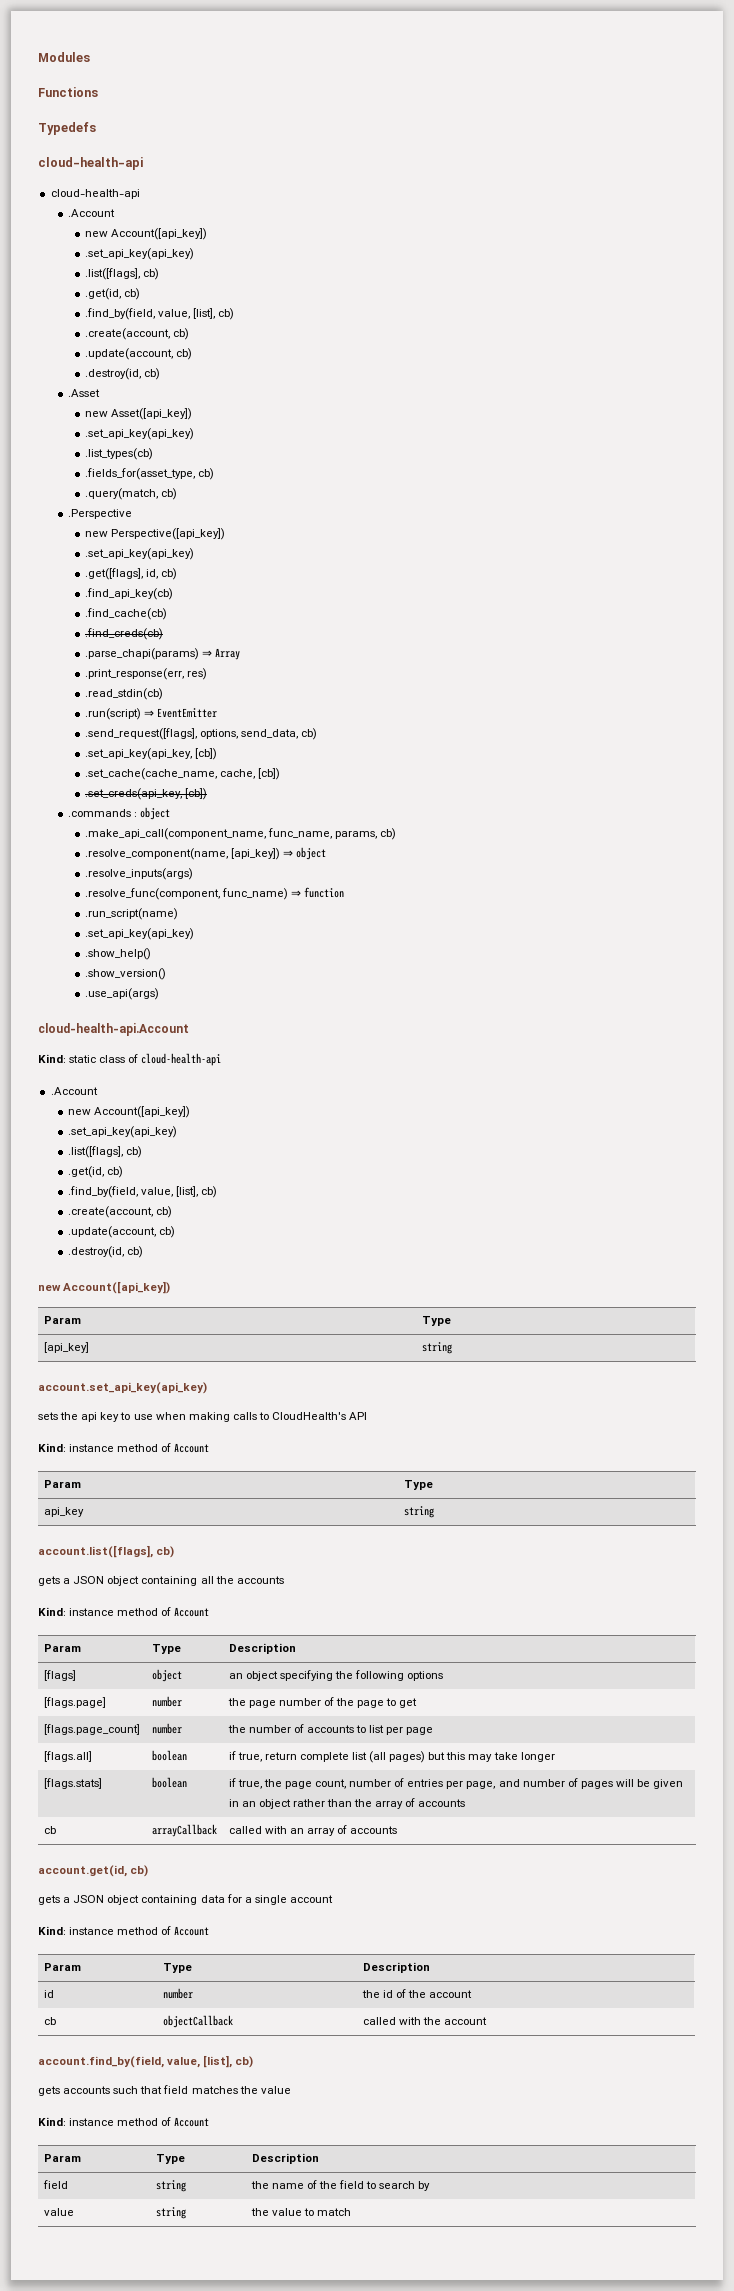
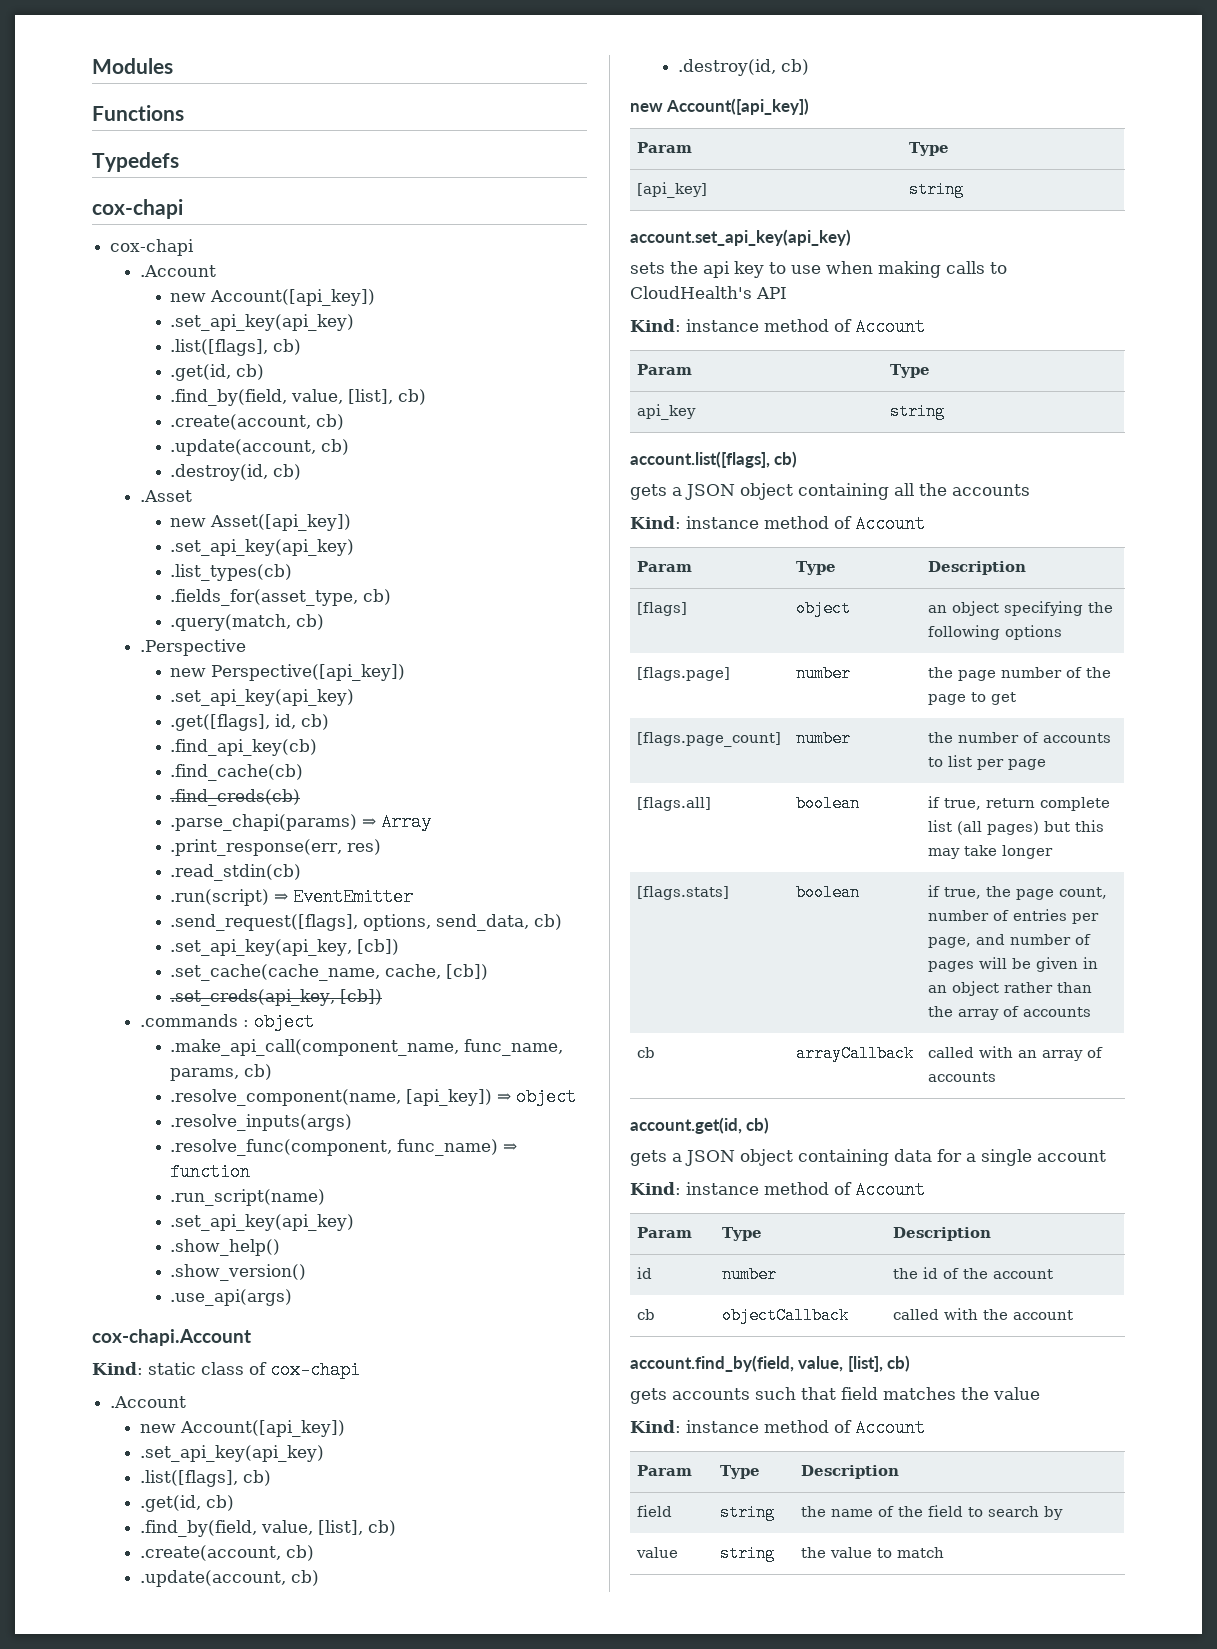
[38,157,143,170] [50,189,140,199] cloud-health-api // cloud-health-api -> [92,199,183,219] [110,239,195,256] cox-chapi // cox-chapi
[38,1023,189,1036] cloud-health-api.Account -> [92,1329,251,1346] cox-chapi.Account
[141,1053,222,1066] cloud-health-api -> [270,1361,360,1379] cox-chapi

